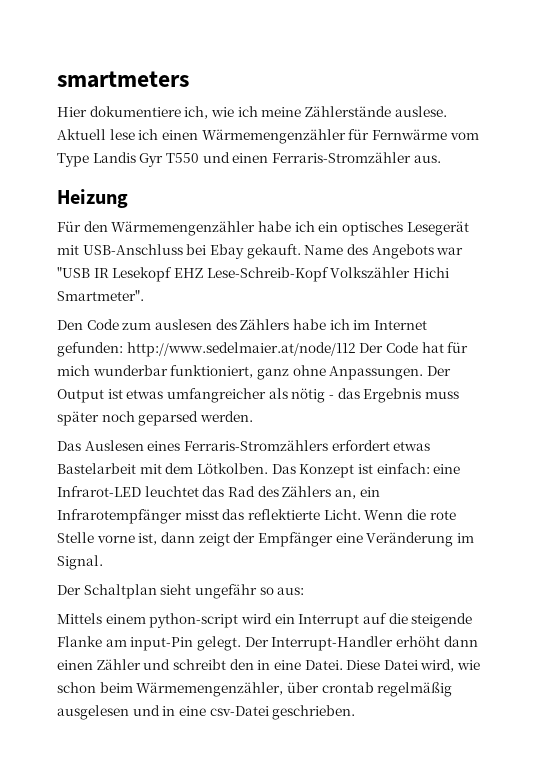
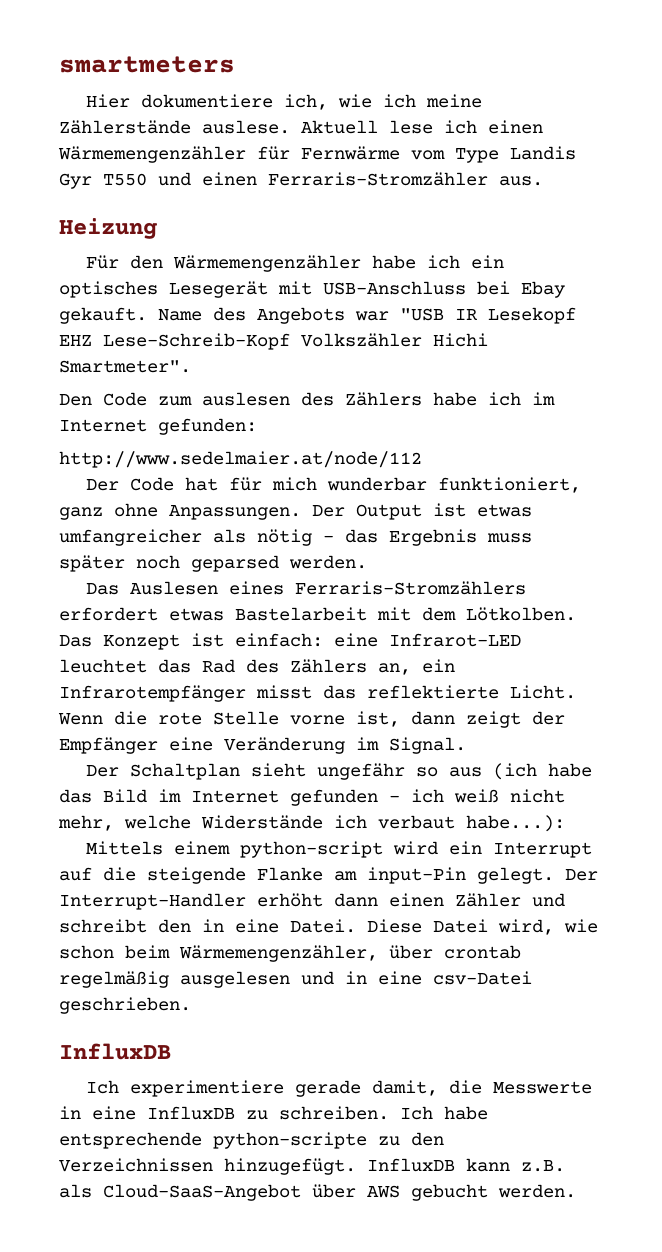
(123, 349) none -> (257, 426) //
(356, 349) none -> (422, 459) //
[277,587,305,595] aus: -> [449,763,593,780] [59,789,565,806] [58,815,565,832] aus (ich habe das Bild im Internet gefunden - ich weiß nicht mehr, welche Widerstände ich verbaut habe...):
(356, 712) none -> [59,1043,171,1060] [86,1080,593,1097] [59,1106,488,1120] [59,1132,444,1149] [59,1158,565,1175] [59,1184,576,1201] // InfluxDB // Ich experimentiere gerade damit, die Messwerte in eine InfluxDB zu schreiben. Ich habe entsprechende python-scripte zu den Verzeichnissen hinzugefügt. InfluxDB kann z.B. als Cloud-SaaS-Angebot über AWS gebucht werden.

